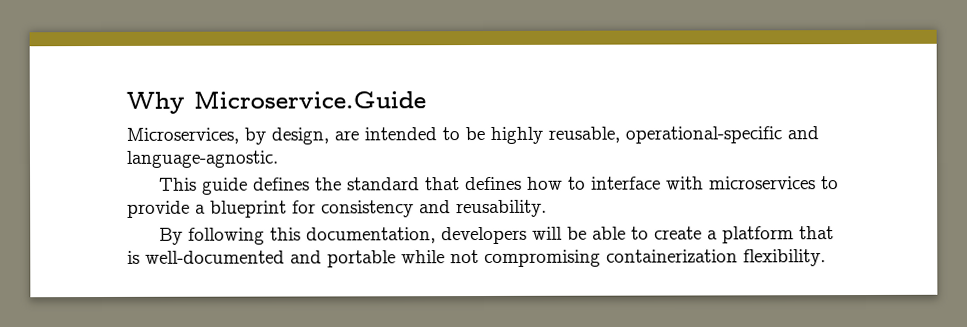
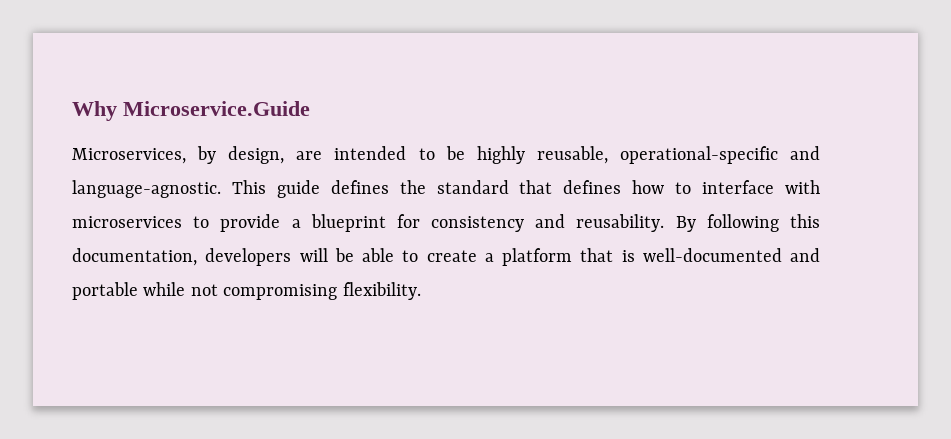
(279, 159) // -> (221, 189) none
(547, 208) // -> (665, 223) none
[606,249,738,263] containerization -> (338, 292) none

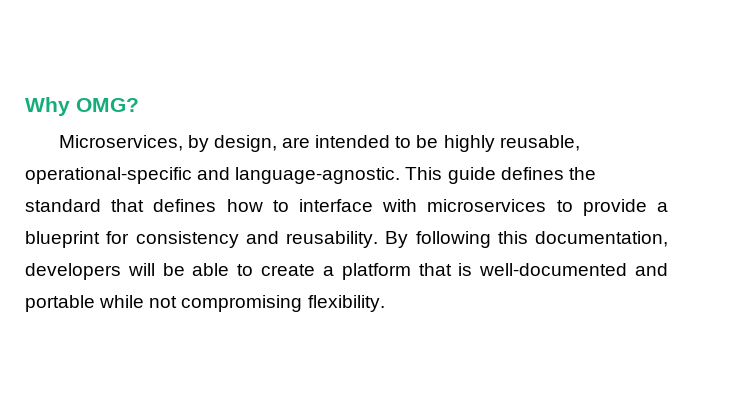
[123,101,310,116] Microservice.Guide -> [76,98,139,112] OMG?

